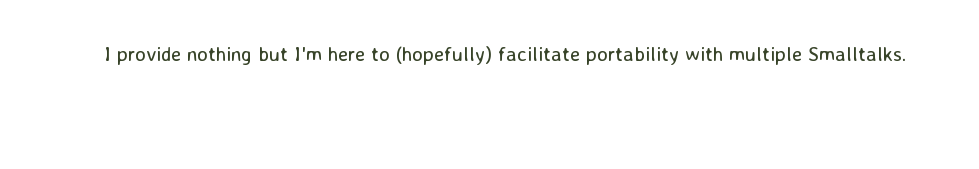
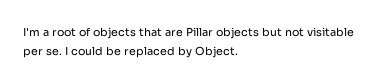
[103,46,906,65] I provide nothing but I'm here to (hopefully) facilitate portability with multiple Smalltalks. -> [23,27,354,39] [23,46,238,58] I'm a root of objects that are Pillar objects but not visitable per se. I could be replaced by Object.

